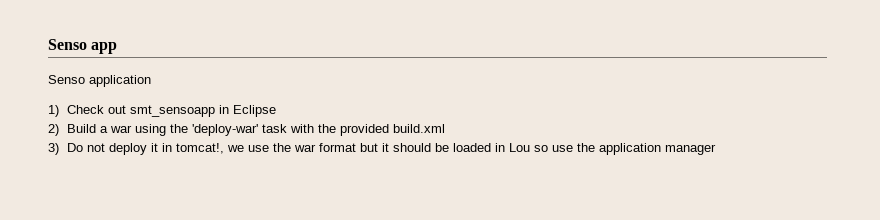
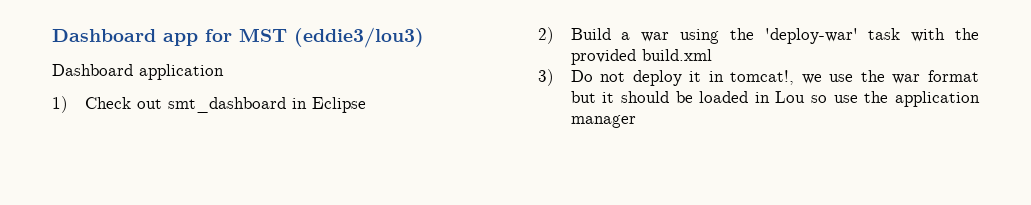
[48,39,87,50] Senso -> [52,29,156,42] Dashboard
[48,75,85,84] // Senso -> [205,27,424,48] [52,64,133,76] for MST (eddie3/lou3) // Dashboard
[130,105,216,117] smt_sensoapp -> [167,97,286,113] smt_dashboard

